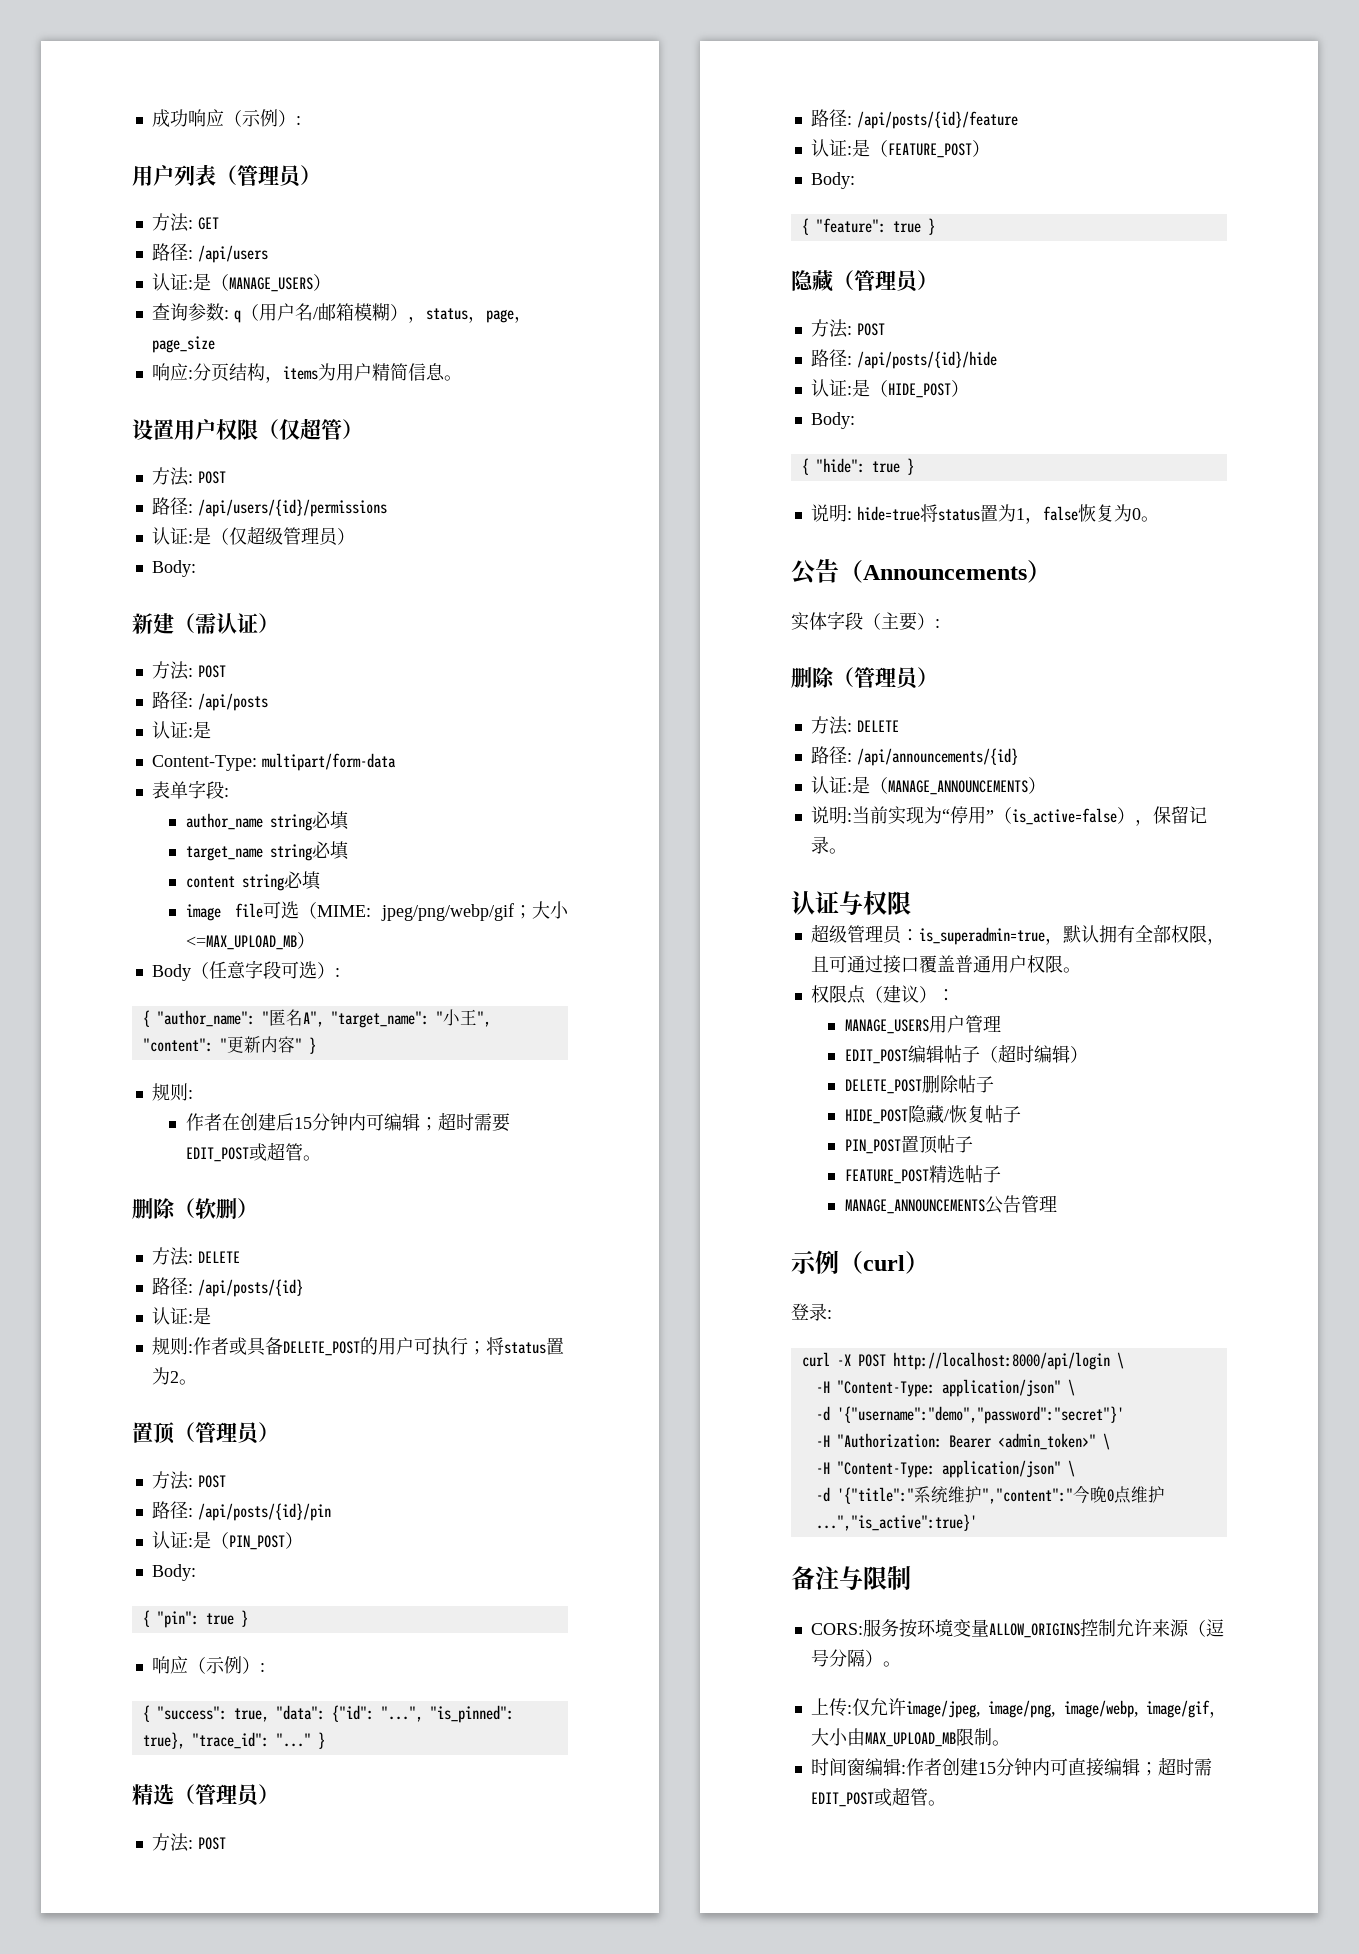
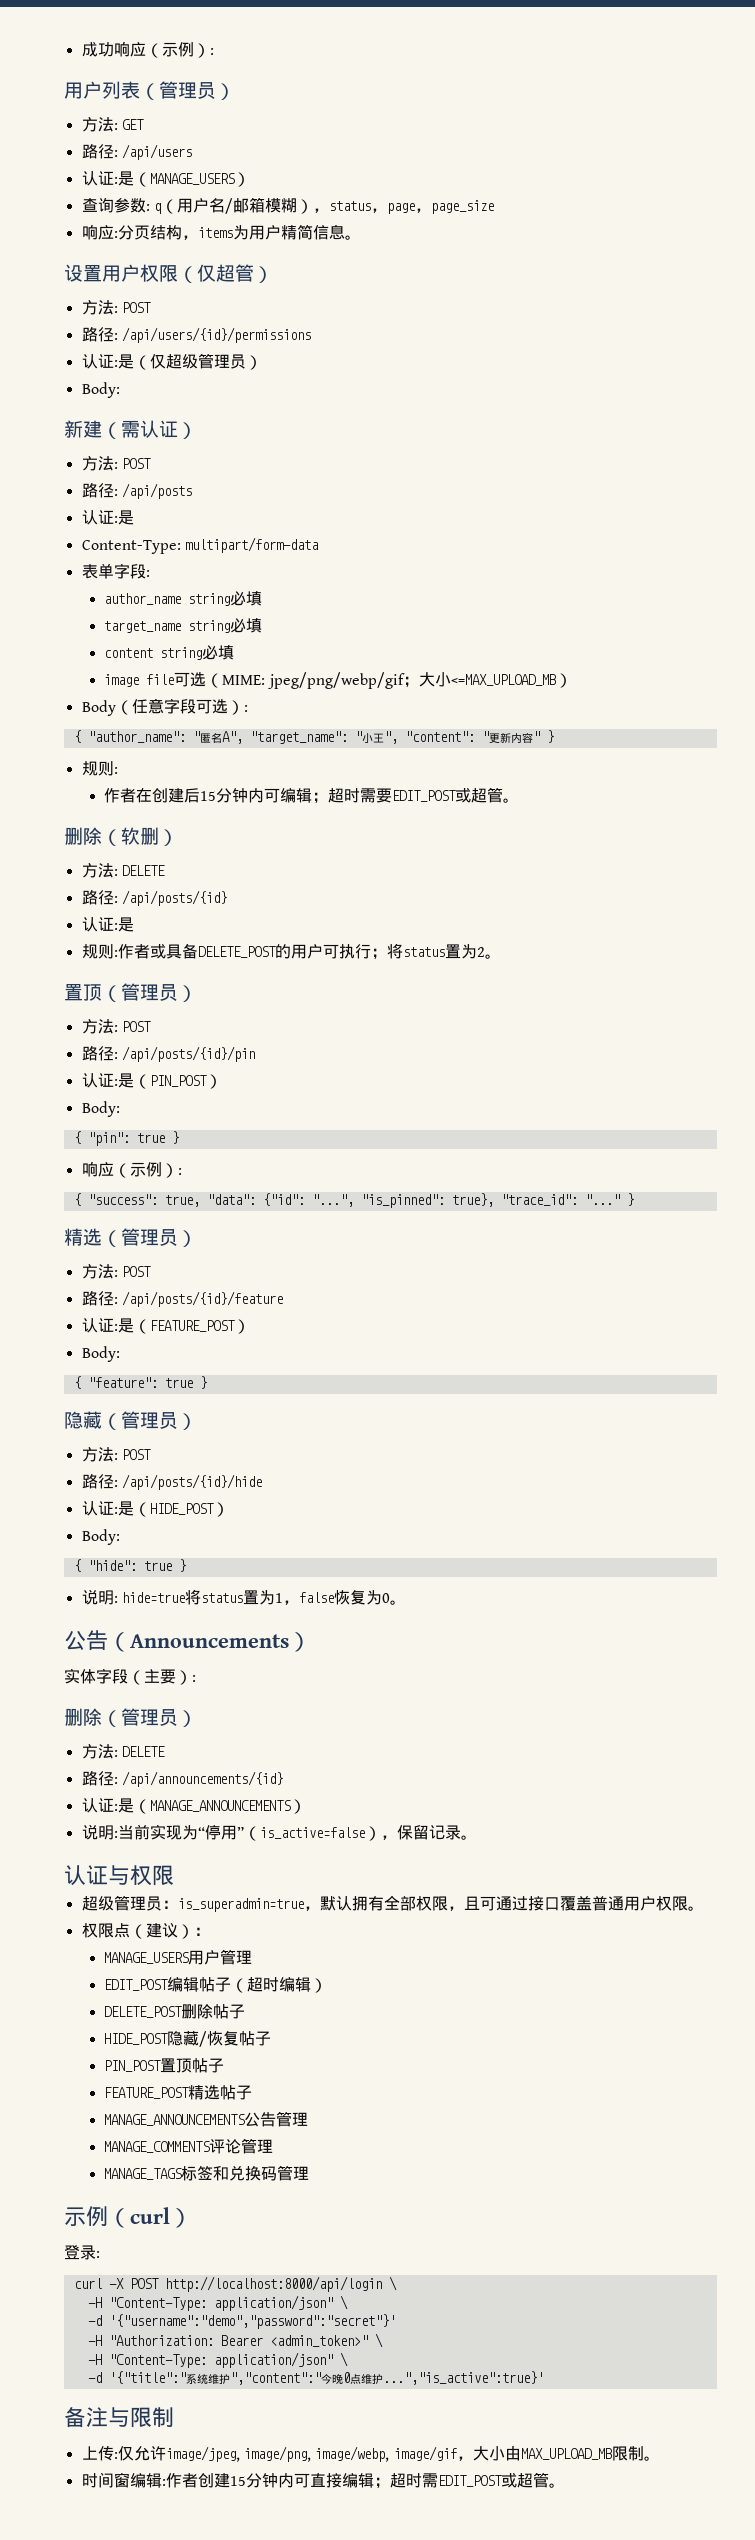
(1057, 1203) none -> [104,2138,274,2154] [104,2165,310,2181] // MANAGE_COMMENTS评论管理 // MANAGE_TAGS标签和兑换码管理
[810,1619,1224,1638] [810,1649,901,1667] // CORS:服务按环境变量ALLOW_ORIGINS控制允许来源（逗号分隔）。 -> (174, 2417) none

